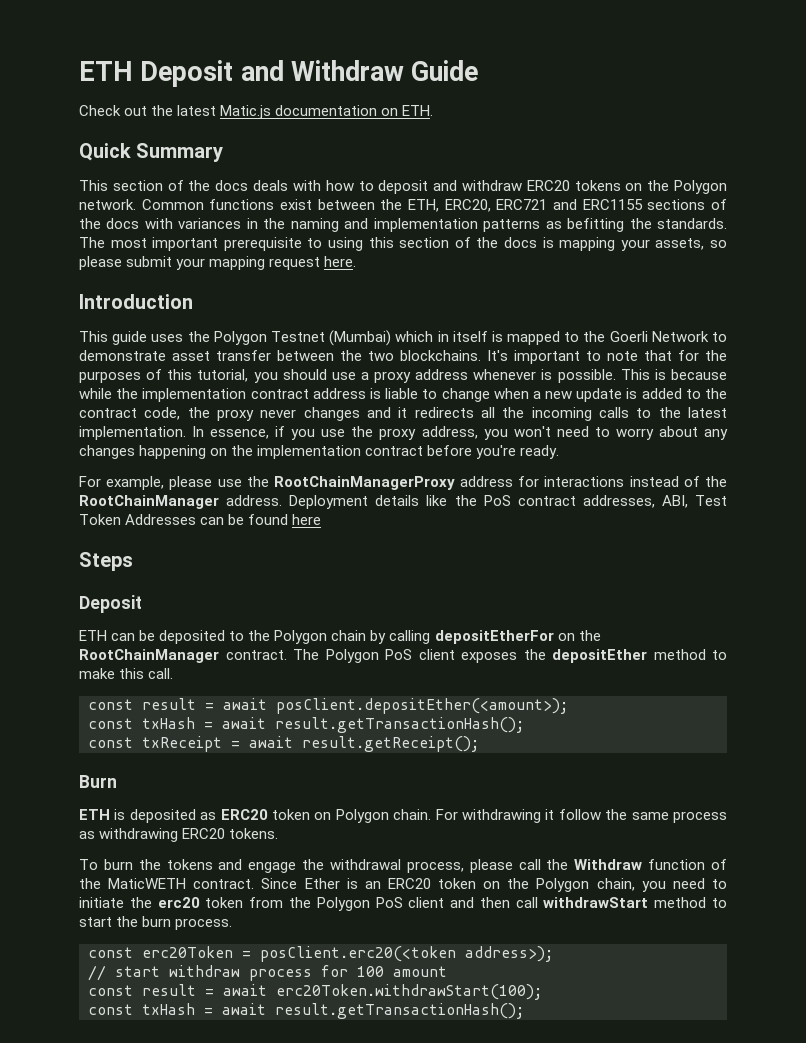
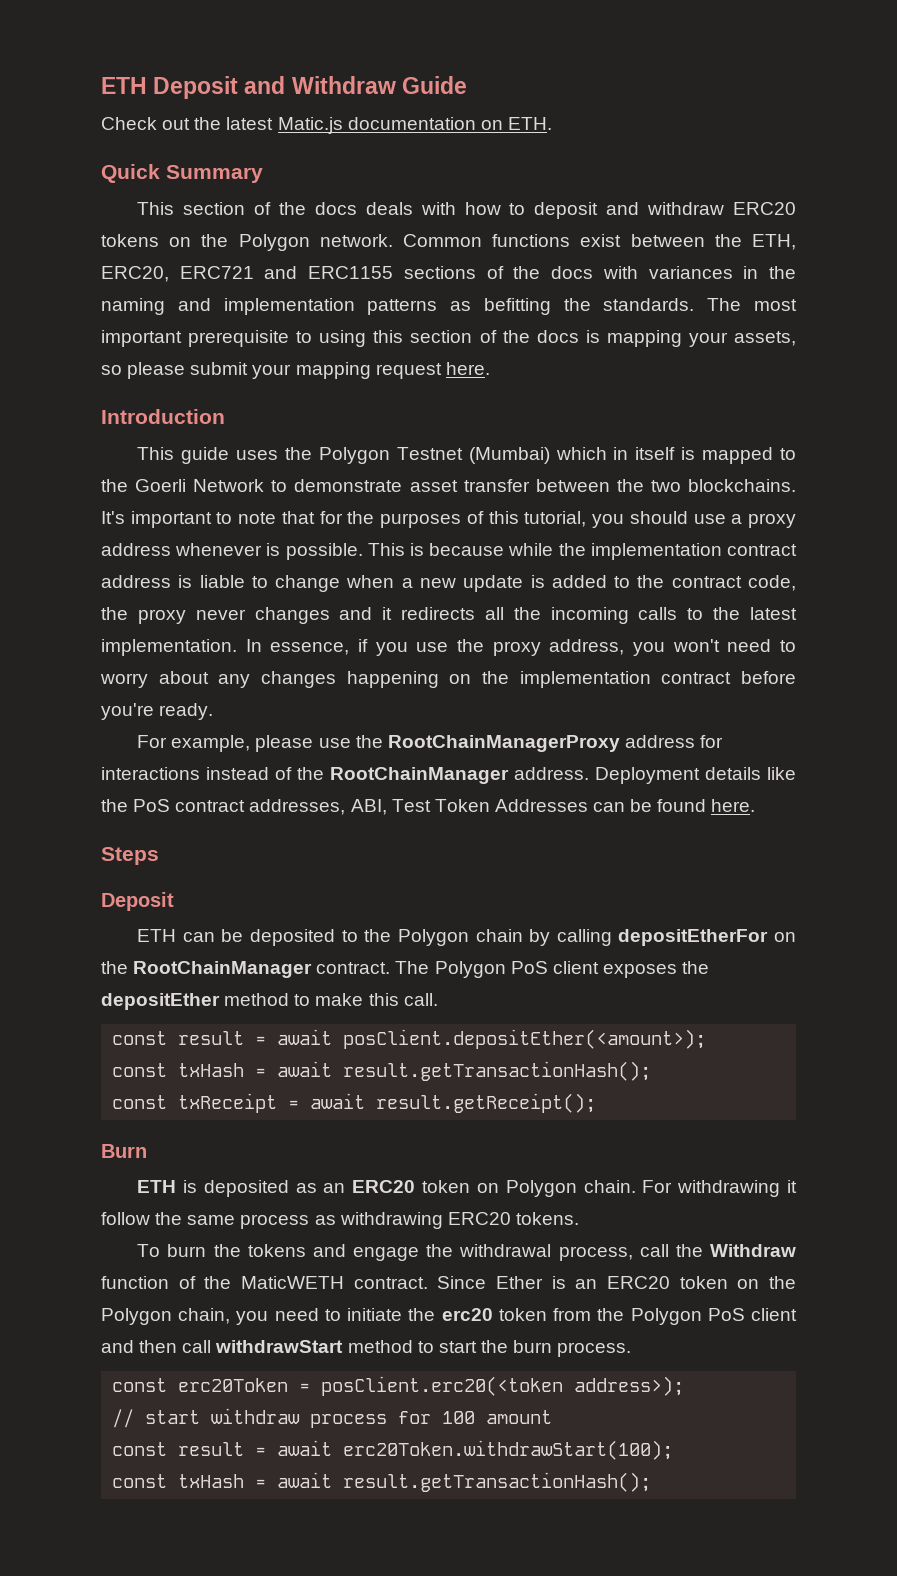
[292,514,322,525] here -> [711,799,756,812] here.
(217, 816) none -> [323,1183,346,1193] an
[469,859,513,873] please -> (633, 1253) none

